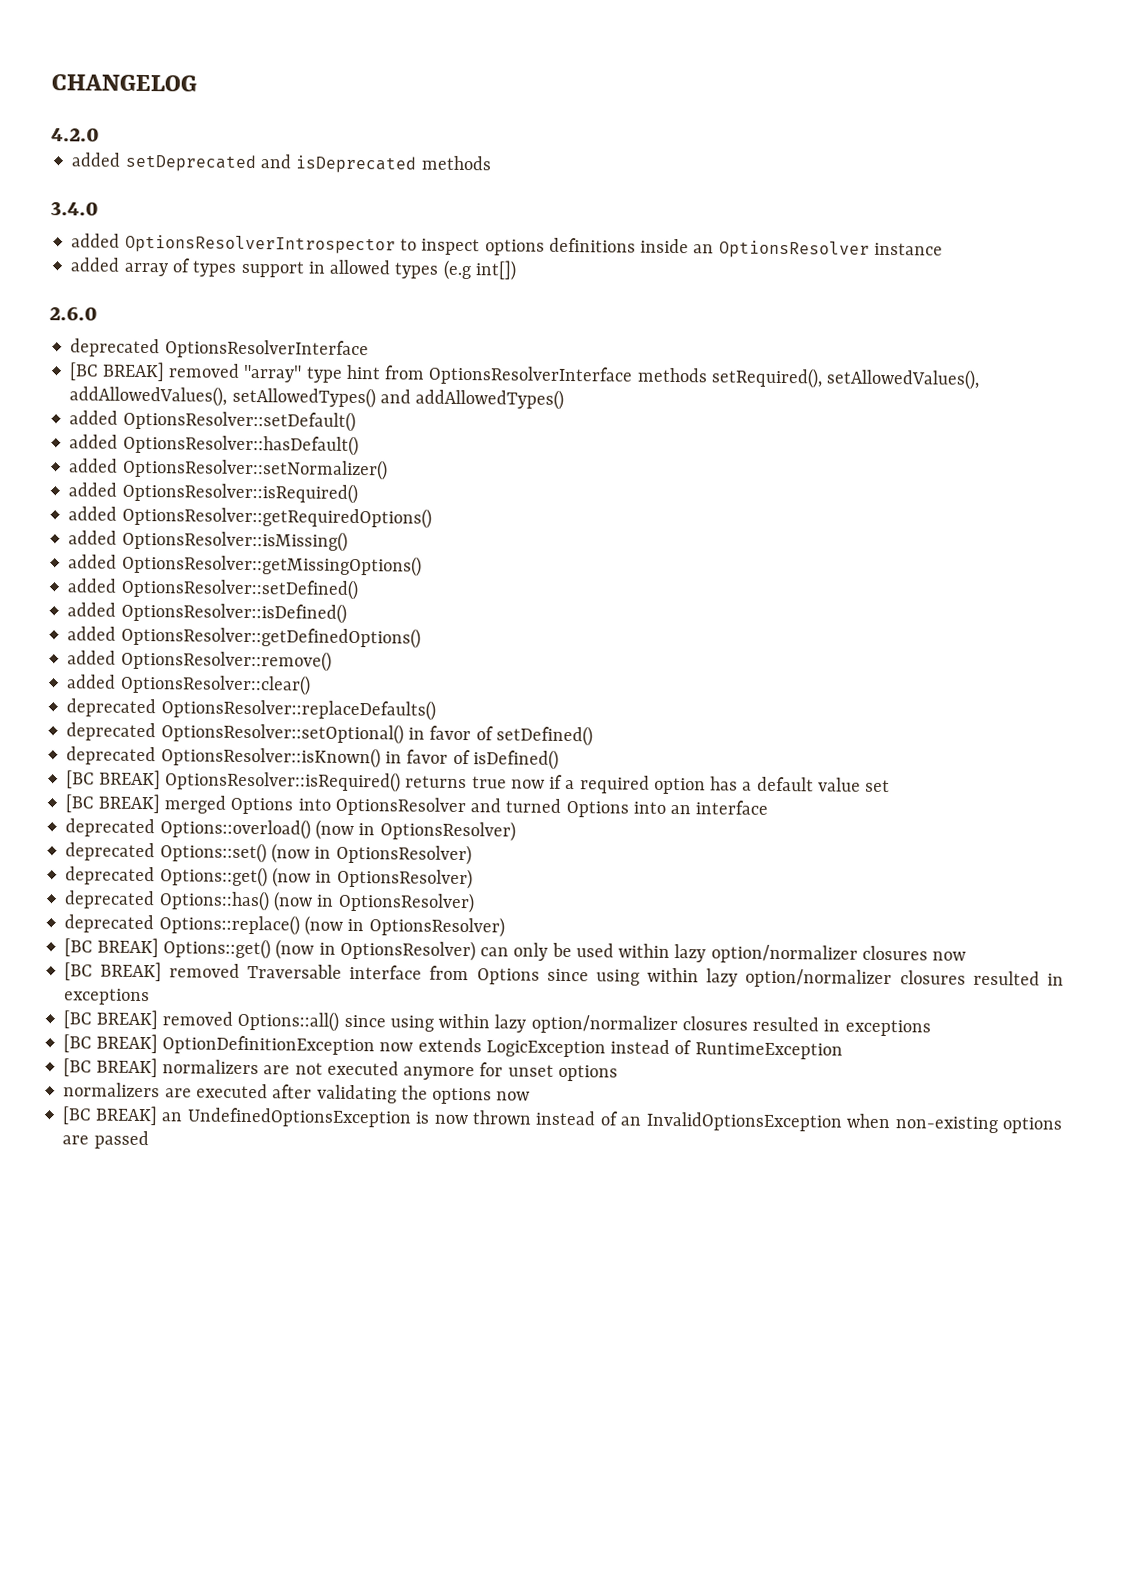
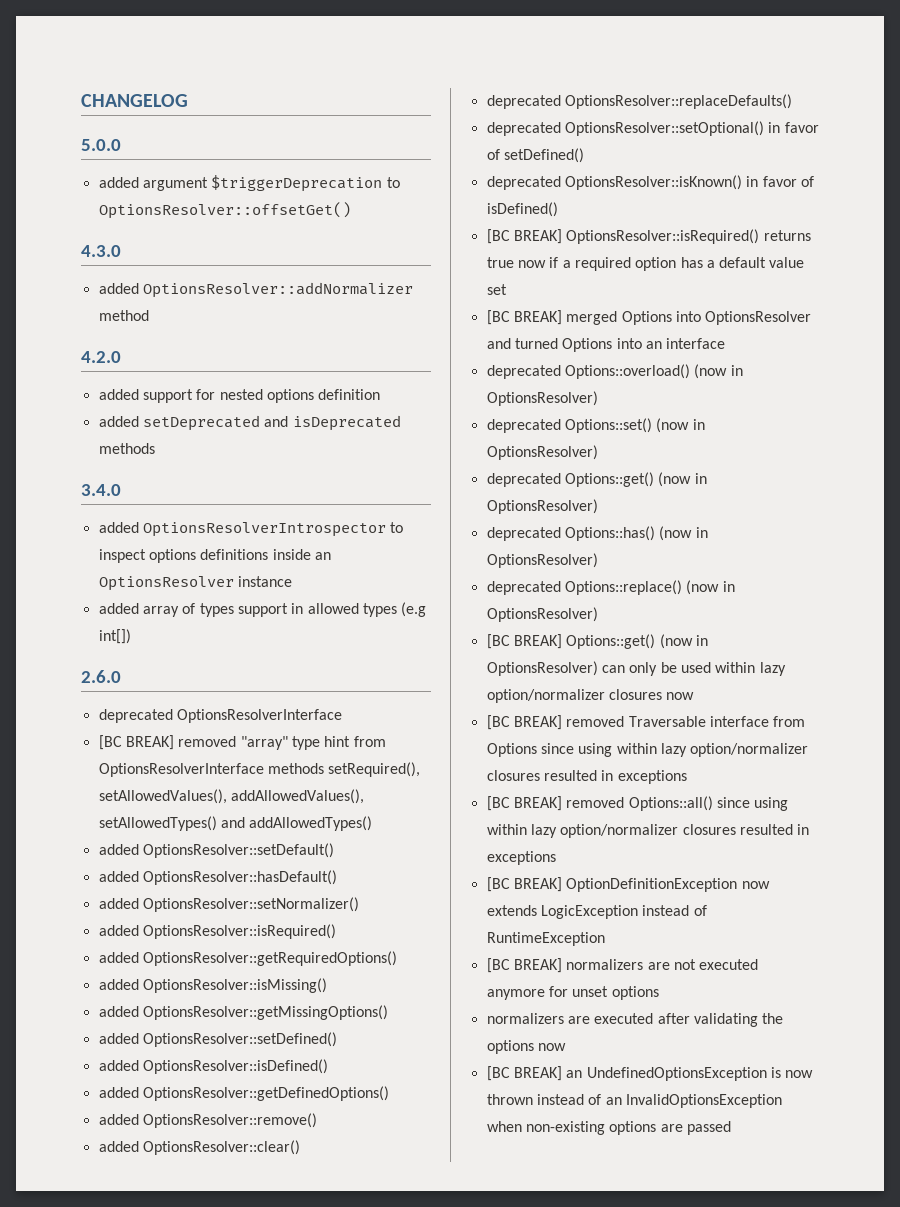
[51,127,100,142] 4.2.0 -> [81,139,121,151] [98,175,400,192] [98,202,351,219] [81,245,121,257] [98,282,413,298] [98,310,149,321] [81,351,121,363] [98,389,381,403] 5.0.0 // added argument $triggerDeprecation to OptionsResolver::offsetGet() // 4.3.0 // added OptionsResolver::addNormalizer method // 4.2.0 // added support for nested options definition

